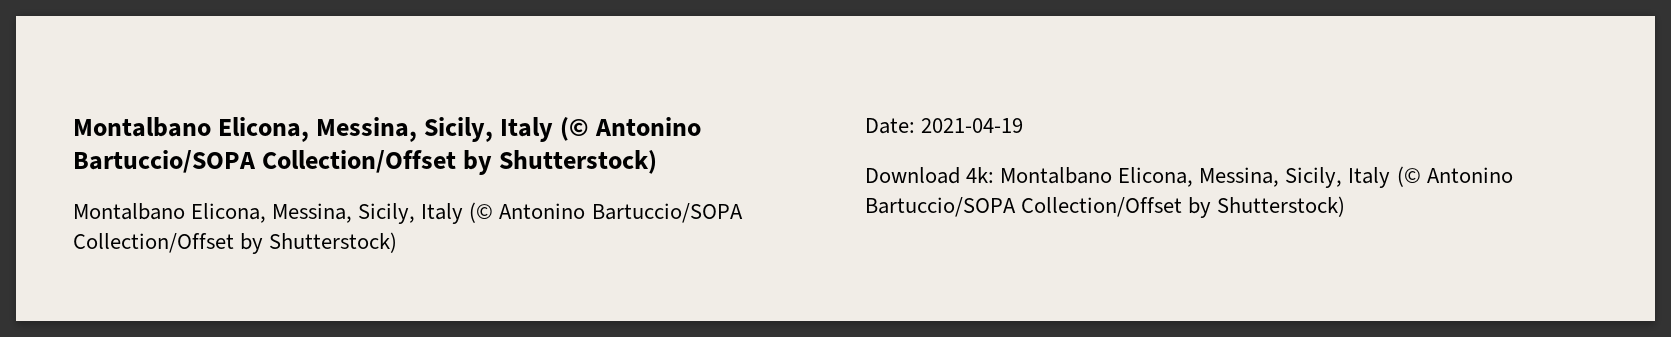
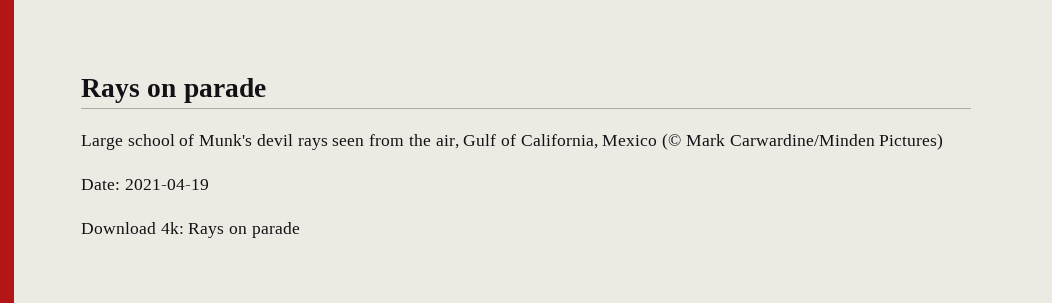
[73,117,702,142] [73,150,658,175] [73,202,743,224] [73,232,398,254] [865,118,1024,134] [865,166,1513,188] [865,196,1346,218] Montalbano Elicona, Messina, Sicily, Italy (© Antonino Bartuccio/SOPA Collection/Offset by Shutterstock) // Montalbano Elicona, Messina, Sicily, Italy (© Antonino Bartuccio/SOPA Collection/Offset by Shutterstock) // Date: 2021-04-19 // Download 4k: Montalbano Elicona, Messina, Sicily, Italy (© Antonino Bartuccio/SOPA Collection/Offset by Shutterstock) -> [81,78,266,103] [81,133,944,150] [81,179,209,190] [81,222,300,238] Rays on parade // Large school of Munk's devil rays seen from the air, Gulf of California, Mexico (© Mark Carwardine/Minden Pictures) // Date: 2021-04-19 // Download 4k: Rays on parade

